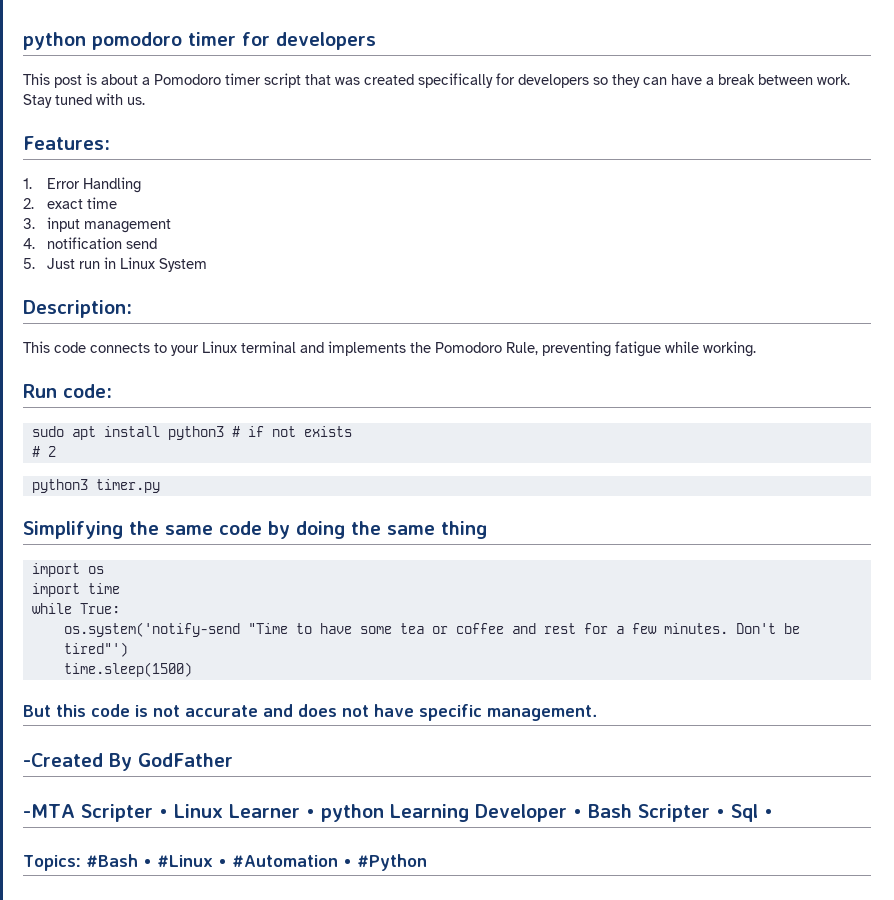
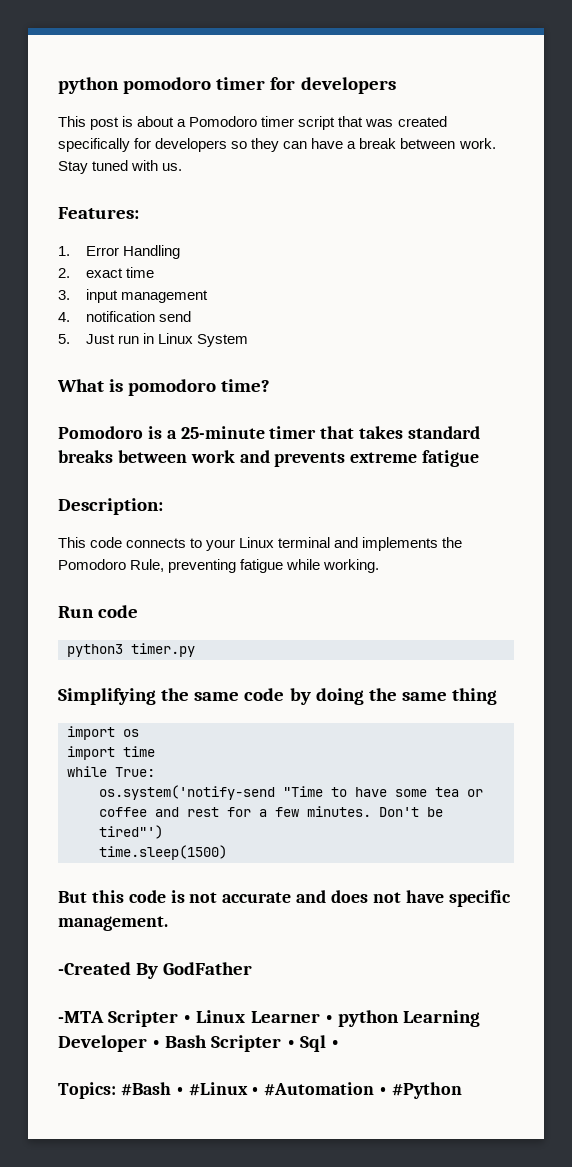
(207, 265) none -> [57,379,271,396] [58,426,481,439] [58,450,480,467] // What is pomodoro time? // Pomodoro is a 25-minute timer that takes standard breaks between work and prevents extreme fatigue
[63,384,112,398] [31,426,352,440] [31,446,56,457] code: // sudo apt install python3 # if not exists // # 2 -> [98,605,139,618] code

